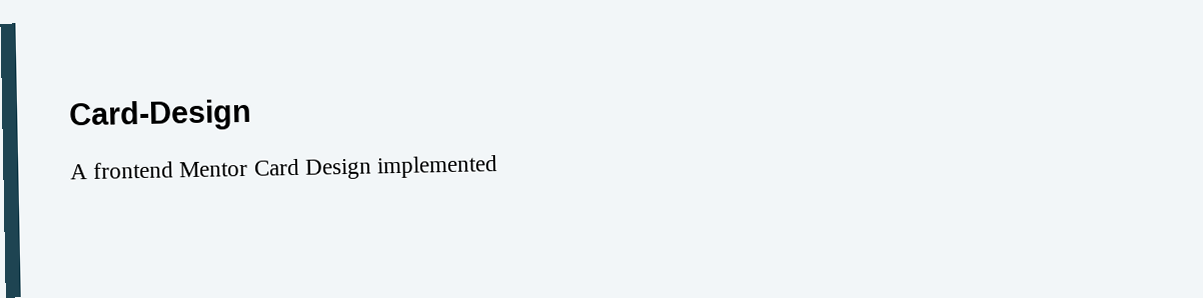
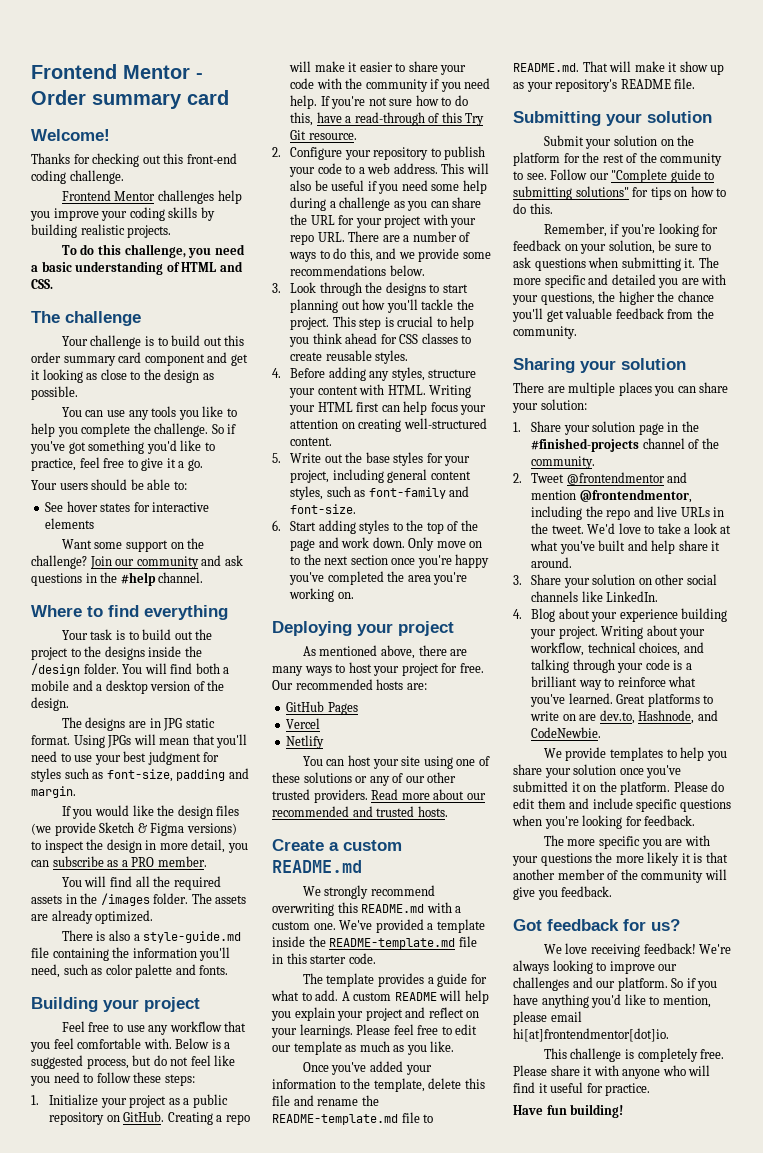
[68,98,252,133] [70,155,499,180] Card-Design // A frontend Mentor Card Design implemented -> [31,64,203,79] [31,90,229,109] [31,129,110,141] [31,153,237,167] [31,170,124,184] [61,190,242,204] [30,207,215,221] [31,224,172,238] [61,244,245,258] [31,261,243,275] [31,279,53,289] [31,311,141,326] [61,335,245,349] [31,352,248,366] [31,369,214,383] [31,386,78,400] [61,406,237,420] [31,423,237,437] [30,440,215,454] [31,457,203,471] [31,479,187,490] [45,501,210,512] [45,518,95,529] [61,538,205,552] [31,555,243,569] [31,572,204,586] [31,605,228,620] [61,629,213,640] [31,646,202,660] [31,663,230,676] [31,680,225,694] [31,697,69,711] [61,717,215,731] [31,734,248,748] [31,751,220,765] [31,768,249,782] [31,786,76,798] [61,805,240,819] [31,822,237,836] [31,839,248,853] [31,856,207,867] [61,876,221,890] [31,893,247,906] [31,910,154,924] [61,930,242,943] [31,947,231,961] [31,964,229,978] [31,997,200,1012] [61,1021,247,1035] [30,1038,231,1052] [31,1055,236,1069] [30,1072,195,1086] [31,1094,228,1108] [49,1111,250,1125] [289,61,467,75] [290,78,491,92] [290,95,468,109] [290,112,485,126] [290,130,357,140] [272,146,486,160] [289,163,489,177] [290,180,487,194] [290,197,482,211] [290,214,477,228] [290,231,471,245] [289,248,491,262] [290,265,425,276] [272,282,468,296] [290,299,474,313] [290,316,475,330] [289,333,472,347] [290,350,409,364] [272,367,477,381] [289,384,472,398] [289,401,487,415] [290,418,487,432] [290,437,333,446] [272,452,471,466] [290,469,471,483] [290,486,470,500] [290,504,357,514] [272,520,478,534] [290,537,483,551] [290,554,490,568] [289,571,468,585] [289,588,354,602] [272,621,454,636] [302,645,468,659] [272,662,484,676] [272,679,427,690] [286,701,358,715] [286,718,321,729] [286,735,325,749] [302,755,490,769] [272,772,457,786] [272,789,486,803] [272,806,448,817] [272,839,402,851] [272,860,362,873] [302,885,435,899] [272,902,462,916] [272,919,485,933] [272,936,477,949] [272,953,376,964] [302,973,487,987] [271,990,489,1004] [271,1007,480,1021] [271,1024,478,1038] [272,1041,455,1055] [302,1061,432,1075] [272,1078,485,1092] [272,1095,379,1106] [272,1112,434,1125] [513,61,725,75] [513,78,696,92] [513,111,712,126] [543,135,695,149] [513,152,723,166] [513,169,715,183] [513,186,727,200] [513,203,553,214] [543,223,719,237] [513,240,712,254] [513,257,719,271] [513,274,727,288] [512,291,714,305] [512,308,714,322] [513,326,577,339] [513,358,686,373] [513,382,729,396] [512,399,587,413] [513,421,699,435] [531,438,719,452] [531,456,596,469] [513,472,688,485] [531,489,692,503] [531,506,725,520] [531,523,732,534] [530,540,721,554] [531,557,573,568] [513,574,717,588] [531,591,659,602] [513,608,728,622] [530,625,706,639] [530,642,704,656] [531,659,692,673] [531,676,697,690] [530,693,714,707] [530,710,718,724] [531,727,602,738] [543,747,727,761] [513,764,682,778] [513,781,725,795] [513,798,731,812] [512,815,696,829] [543,835,710,849] [512,852,728,866] [513,869,727,883] [513,886,613,900] [513,919,680,931] [543,943,732,957] [513,960,678,974] [513,977,718,991] [513,994,711,1008] [513,1011,582,1025] [513,1028,669,1042] [543,1048,725,1062] [513,1065,711,1079] [513,1082,651,1096] [513,1104,624,1118] Frontend Mentor - Order summary card // Welcome! // Thanks for checking out this front-end coding challenge. // Frontend Mentor challenges help you improve your coding skills by building realistic projects. // To do this challenge, you need a basic understanding of HTML and CSS. // The challenge // Your challenge is to build out this order summary card component and get it looking as close to the design as possible. // You can use any tools you like to help you complete the challenge. So if you've got something you'd like to practice, feel free to give it a go. // Your users should be able to: // See hover states for interactive elements // Want some support on the challenge? Join our community and ask questions in the #help channel. // Where to find everything // Your task is to build out the project to the designs inside the /design folder. You will find both a mobile and a desktop version of the design. // The designs are in JPG static format. Using JPGs will mean that you'll need to use your best judgment for styles such as font-size, padding and margin. // If you would like the design files (we provide Sketch & Figma versions) to inspect the design in more detail, you can subscribe as a PRO member. // You will find all the required assets in the /images folder. The assets are already optimized. // There is also a style-guide.md file containing the information you'll need, such as color palette and fonts. // Building your project // Feel free to use any workflow that you feel comfortable with. Below is a suggested process, but do not feel like you need to follow these steps: // 1. Initialize your project as a public repository on GitHub. Creating a repo will make it easier to share your code with the community if you need help. If you're not sure how to do this, have a read-through of this Try Git resource. // 2. Configure your repository to publish your code to a web address. This will also be useful if you need some help during a challenge as you can share the URL for your project with your repo URL. There are a number of ways to do this, and we provide some recommendations below. // 3. Look through the designs to start planning out how you'll tackle the project. This step is crucial to help you think ahead for CSS classes to create reusable styles. // 4. Before adding any styles, structure your content with HTML. Writing your HTML first can help focus your attention on creating well-structured content. // 5. Write out the base styles for your project, including general content styles, such as font-family and font-size. // 6. Start adding styles to the top of the page and work down. Only move on to the next section once you're happy you've completed the area you're working on. // Deploying your project // As mentioned above, there are many ways to host your project for free. Our recommended hosts are: // GitHub Pages // Vercel // Netlify // You can host your site using one of these solutions or any of our other trusted providers. Read more about our recommended and trusted hosts. // Create a custom README.md // We strongly recommend overwriting this README.md with a custom one. We've provided a template inside the README-template.md file in this starter code. // The template provides a guide for what to add. A custom README will help you explain your project and reflect on your learnings. Please feel free to edit our template as much as you like. // Once you've added your information to the template, delete this file and rename the README-template.md file to README.md. That will make it show up as your repository's README file. // Submitting your solution // Submit your solution on the platform for the rest of the community to see. Follow our "Complete guide to submitting solutions" for tips on how to do this. // Remember, if you're looking for feedback on your solution, be sure to ask questions when submitting it. The more specific and detailed you are with your questions, the higher the chance you'll get valuable feedback from the community. // Sharing your solution // There are multiple places you can share your solution: // 1. Share your solution page in the #finished-projects channel of the community. // 2. Tweet @frontendmentor and mention @frontendmentor, including the repo and live URLs in the tweet. We'd love to take a look at what you've built and help share it around. // 3. Share your solution on other social channels like LinkedIn. // 4. Blog about your experience building your project. Writing about your workflow, technical choices, and talking through your code is a brilliant way to reinforce what you've learned. Great platforms to write on are dev.to, Hashnode, and CodeNewbie. // We provide templates to help you share your solution once you've submitted it on the platform. Please do edit them and include specific questions when you're looking for feedback. // The more specific you are with your questions the more likely it is that another member of the community will give you feedback. // Got feedback for us? // We love receiving feedback! We're always looking to improve our challenges and our platform. So if you have anything you'd like to mention, please email hi[at]frontendmentor[dot]io. // This challenge is completely free. Please share it with anyone who will find it useful for practice. // Have fun building!

